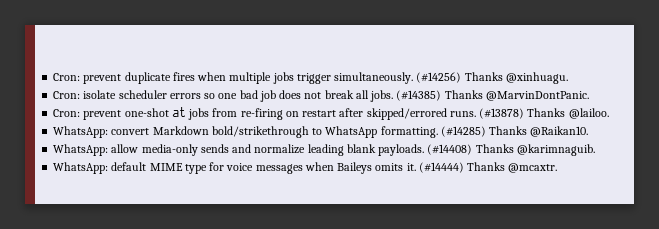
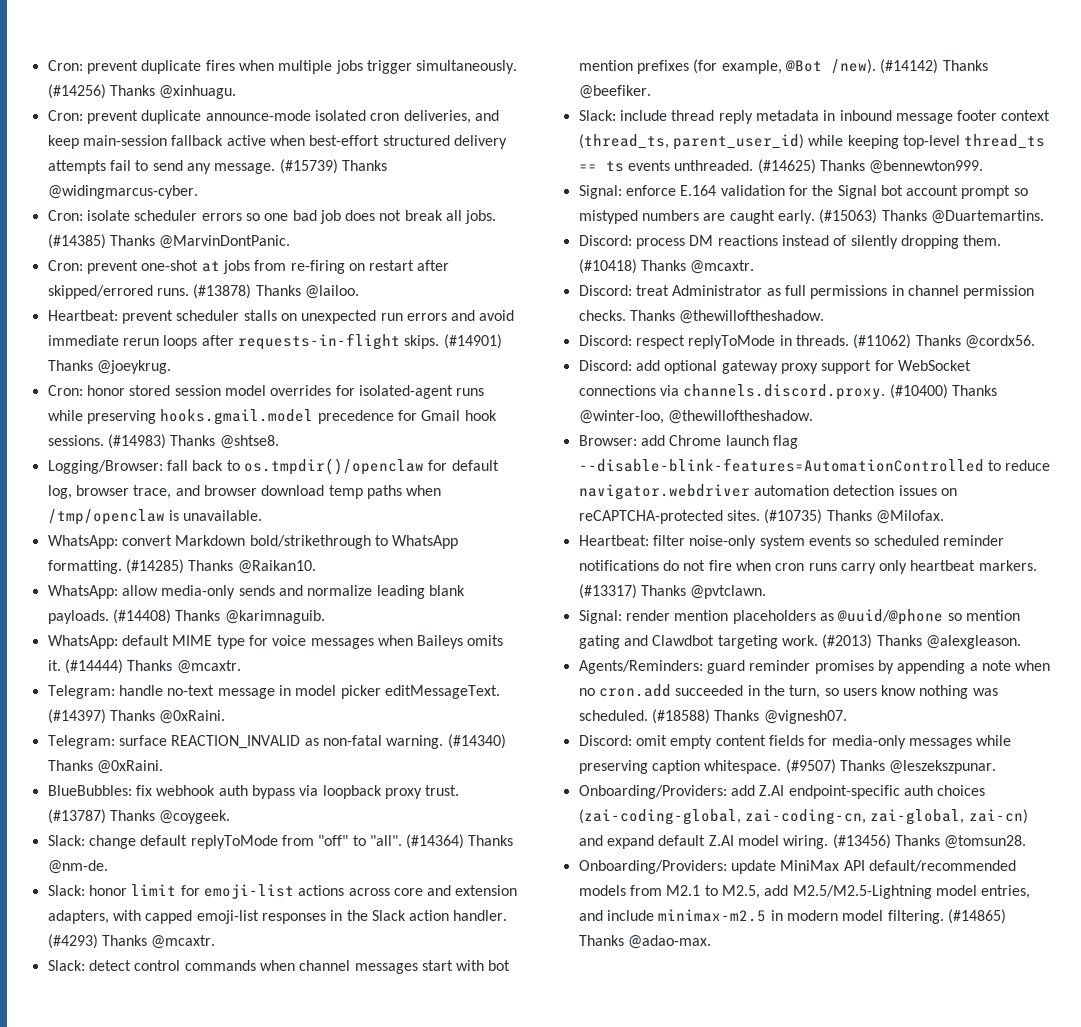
(568, 78) none -> [47,110,499,124] [47,135,507,149] [47,159,387,174] [47,185,198,199] // Cron: prevent duplicate announce-mode isolated cron deliveries, and keep main-session fallback active when best-effort structured delivery attempts fail to send any message. (#15739) Thanks @widingmarcus-cyber.
(609, 113) none -> [47,310,515,324] [47,333,502,350] [47,360,171,374] [47,385,485,399] [47,409,497,425] [47,434,279,449] [47,458,499,475] [47,485,442,499] [47,509,263,525] // Heartbeat: prevent scheduler stalls on unexpected run errors and avoid immediate rerun loops after requests-in-flight skips. (#14901) Thanks @joeykrug. // Cron: honor stored session model overrides for isolated-agent runs while preserving hooks.gmail.model precedence for Gmail hook sessions. (#14983) Thanks @shtse8. // Logging/Browser: fall back to os.tmpdir()/openclaw for default log, browser trace, and browser download temp paths when /tmp/openclaw is unavailable.
(558, 168) none -> [47,685,500,699] [47,709,226,724] [47,734,506,749] [47,760,163,774] [47,785,460,799] [47,809,231,824] [47,834,514,849] [47,860,108,874] [47,884,518,899] [47,910,508,924] [47,934,216,949] [47,960,511,974] [578,59,988,74] [578,85,651,99] [578,110,1051,124] [578,134,1046,150] [578,159,984,174] [578,185,1028,199] [578,209,1044,224] [578,235,1002,249] [578,259,755,274] [578,285,1035,299] [578,310,825,324] [578,334,1035,349] [578,360,971,374] [578,384,997,400] [578,410,813,424] [578,435,798,449] [578,458,1051,472] [578,484,957,500] [578,509,944,524] [578,535,1004,549] [578,560,1037,574] [578,584,767,599] [578,609,1020,625] [578,634,1021,649] [578,660,1051,674] [578,684,998,699] [578,709,847,724] [578,735,1012,749] [578,759,997,774] [578,785,986,799] [578,809,1028,825] [578,834,1027,849] [578,860,1016,874] [578,885,1031,899] [578,909,1006,924] [578,935,711,949] // Telegram: handle no-text message in model picker editMessageText. (#14397) Thanks @0xRaini. // Telegram: surface REACTION_INVALID as non-fatal warning. (#14340) Thanks @0xRaini. // BlueBubbles: fix webhook auth bypass via loopback proxy trust. (#13787) Thanks @coygeek. // Slack: change default replyToMode from "off" to "all". (#14364) Thanks @nm-de. // Slack: honor limit for emoji-list actions across core and extension adapters, with capped emoji-list responses in the Slack action handler. (#4293) Thanks @mcaxtr. // Slack: detect control commands when channel messages start with bot mention prefixes (for example, @Bot /new). (#14142) Thanks @beefiker. // Slack: include thread reply metadata in inbound message footer context (thread_ts, parent_user_id) while keeping top-level thread_ts == ts events unthreaded. (#14625) Thanks @bennewton999. // Signal: enforce E.164 validation for the Signal bot account prompt so mistyped numbers are caught early. (#15063) Thanks @Duartemartins. // Discord: process DM reactions instead of silently dropping them. (#10418) Thanks @mcaxtr. // Discord: treat Administrator as full permissions in channel permission checks. Thanks @thewilloftheshadow. // Discord: respect replyToMode in threads. (#11062) Thanks @cordx56. // Discord: add optional gateway proxy support for WebSocket connections via channels.discord.proxy. (#10400) Thanks @winter-loo, @thewilloftheshadow. // Browser: add Chrome launch flag --disable-blink-features=AutomationControlled to reduce navigator.webdriver automation detection issues on reCAPTCHA-protected sites. (#10735) Thanks @Milofax. // Heartbeat: filter noise-only system events so scheduled reminder notifications do not fire when cron runs carry only heartbeat markers. (#13317) Thanks @pvtclawn. // Signal: render mention placeholders as @uuid/@phone so mention gating and Clawdbot targeting work. (#2013) Thanks @alexgleason. // Agents/Reminders: guard reminder promises by appending a note when no cron.add succeeded in the turn, so users know nothing was scheduled. (#18588) Thanks @vignesh07. // Discord: omit empty content fields for media-only messages while preserving caption whitespace. (#9507) Thanks @leszekszpunar. // Onboarding/Providers: add Z.AI endpoint-specific auth choices (zai-coding-global, zai-coding-cn, zai-global, zai-cn) and expand default Z.AI model wiring. (#13456) Thanks @tomsun28. // Onboarding/Providers: update MiniMax API default/recommended models from M2.1 to M2.5, add M2.5/M2.5-Lightning model entries, and include minimax-m2.5 in modern model filtering. (#14865) Thanks @adao-max.

